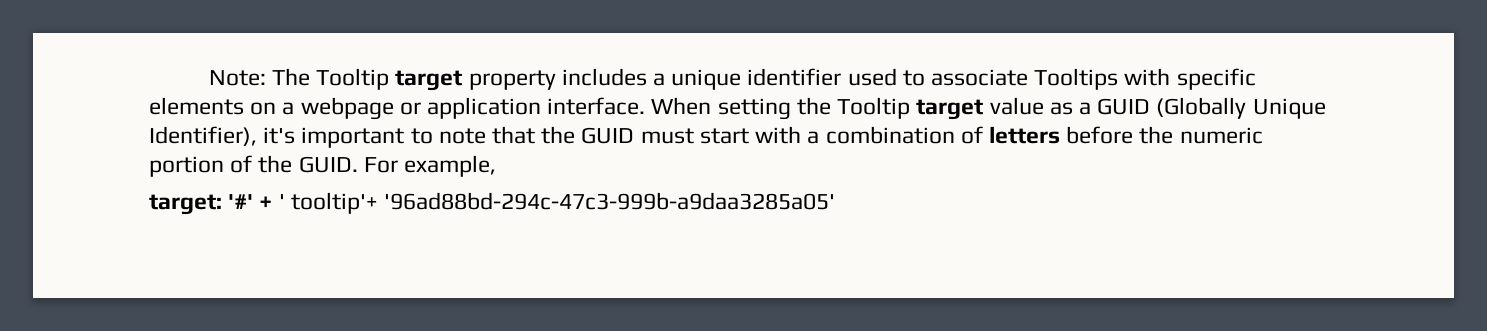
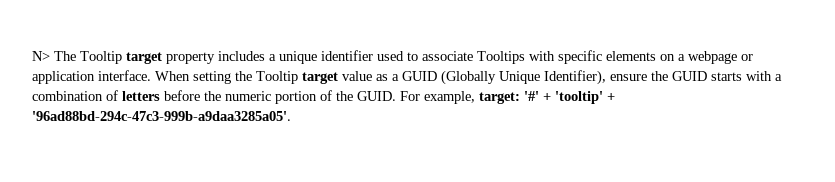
[208,70,266,86] Note: -> [32,51,50,61] N>
[263,126,749,148] it's important to note that the GUID must start -> [610,71,742,81] ensure the GUID starts
(497, 166) // -> (475, 97) none
[278,192,836,214] ' tooltip'+ '96ad88bd-294c-47c3-999b-a9daa3285a05' -> [555,91,615,104] [32,111,291,121] 'tooltip' + '96ad88bd-294c-47c3-999b-a9daa3285a05'.

